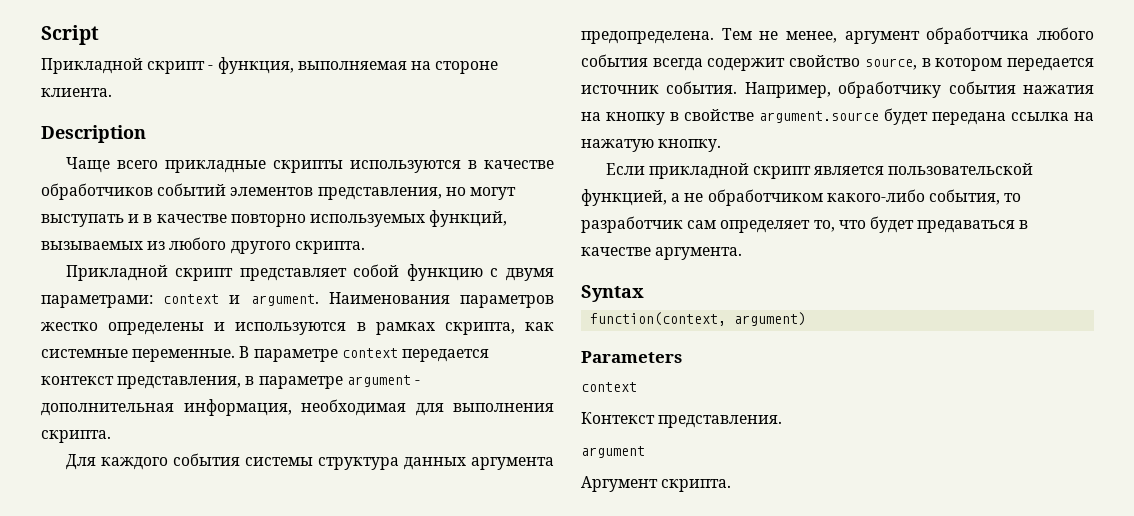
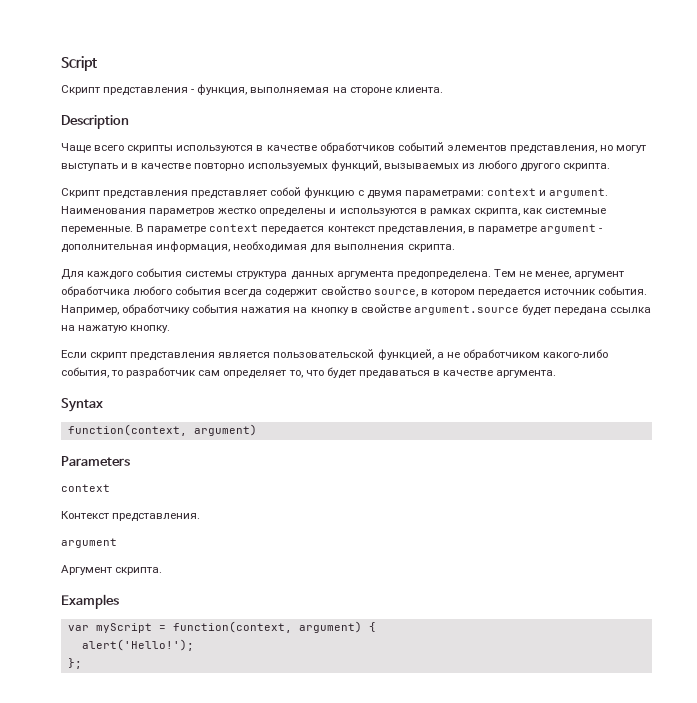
[41,58,206,74] Прикладной скрипт -> [61,85,189,96] Скрипт представления
[164,160,266,173] прикладные -> (125, 148) none
[65,265,234,281] Прикладной скрипт -> [61,188,189,199] Скрипт представления
[648,163,811,179] прикладной скрипт -> [90,352,216,361] скрипт представления
(732, 485) none -> [61,594,119,609] [67,621,376,633] [81,639,194,651] [67,658,82,669] // Examples // var myScript = function(context, argument) { // alert('Hello!'); // };

